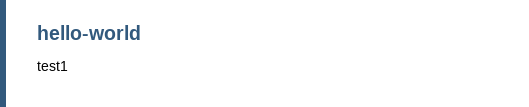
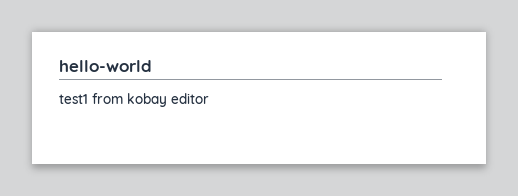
(68, 66) none -> [92,93,209,107] from kobay editor

